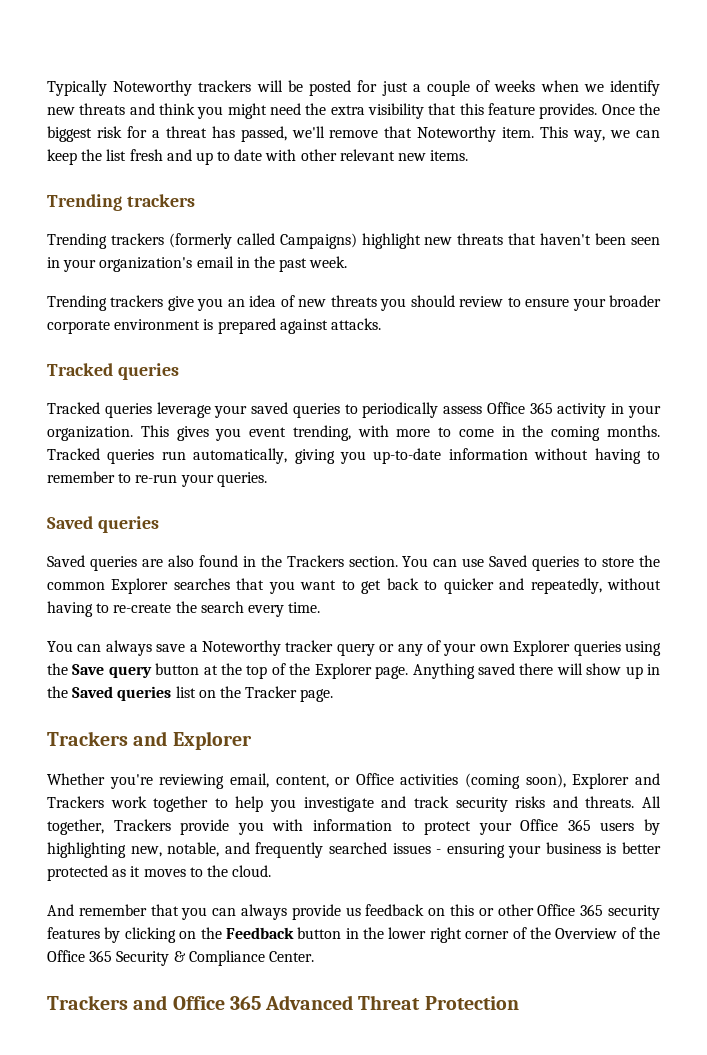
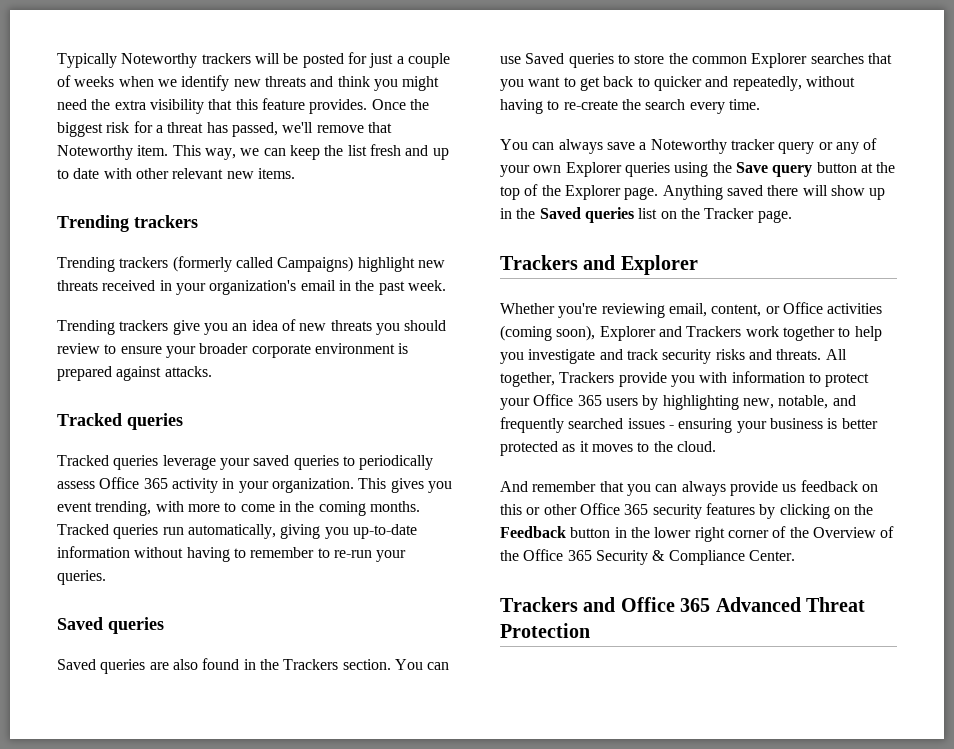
[508,233,660,245] that haven't been seen -> [102,280,156,291] received

